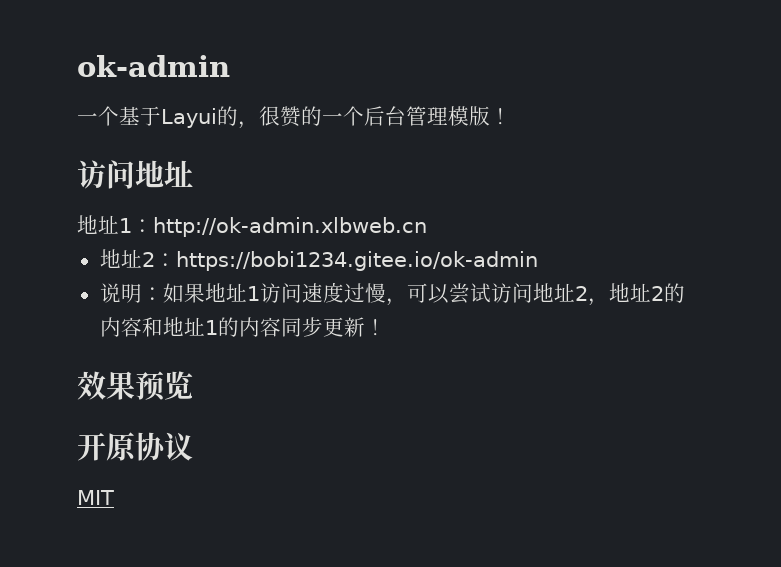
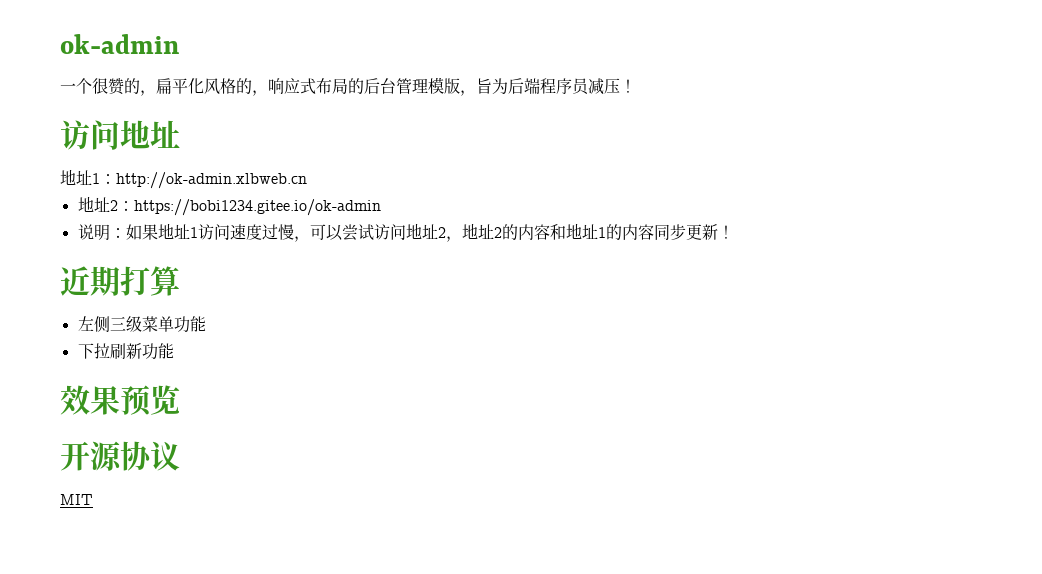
[119,106,490,129] 基于Layui的，很赞的一个后台管理模版 -> [92,77,620,96] 很赞的，扁平化风格的，响应式布局的后台管理模版，旨为后端程序员减压
(386, 327) none -> [60,266,180,296] [77,316,206,333] [77,343,174,360] // 近期打算 // 左侧三级菜单功能 // 下拉刷新功能
[106,432,137,461] 原 -> [90,441,123,471] 源

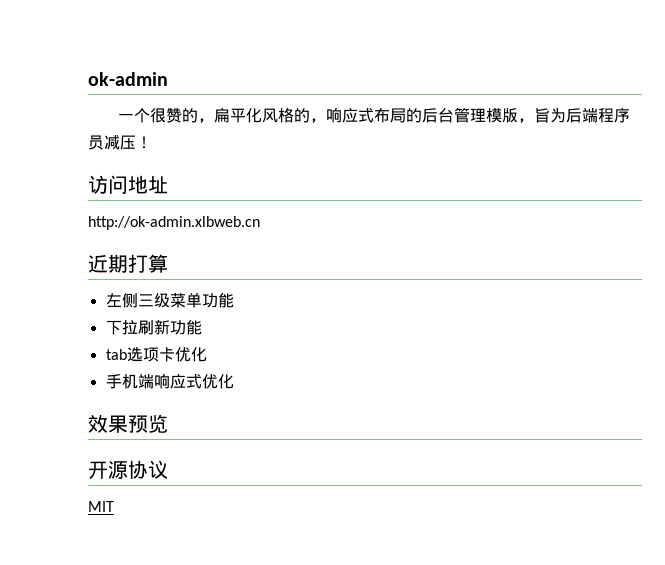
[60,169,116,185] 地址1： -> (168, 185) none
[77,196,381,216] [77,223,734,242] // 地址2：https://bobi1234.gitee.io/ok-admin // 说明：如果地址1访问速度过慢，可以尝试访问地址2，地址2的内容和地址1的内容同步更新！ -> (260, 223) none
(174, 351) none -> [105,347,207,362] [105,373,234,389] // tab选项卡优化 // 手机端响应式优化

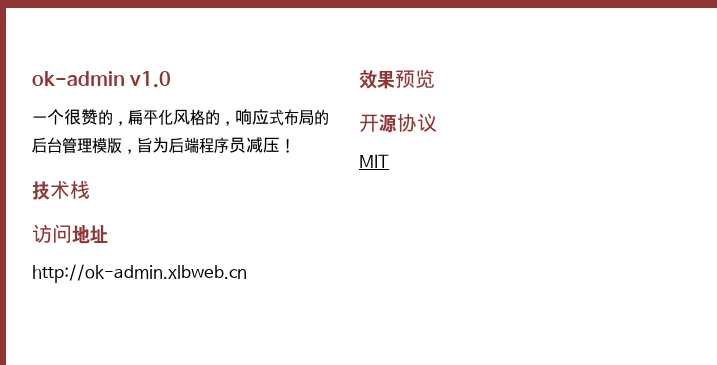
(168, 79) none -> [129,71,172,88] v1.0
(152, 142) none -> [32,180,90,200] // 技术栈
[88,254,168,273] [105,292,234,308] [105,319,202,335] [105,347,207,362] [105,373,234,389] // 近期打算 // 左侧三级菜单功能 // 下拉刷新功能 // tab选项卡优化 // 手机端响应式优化 -> (247, 273) none

